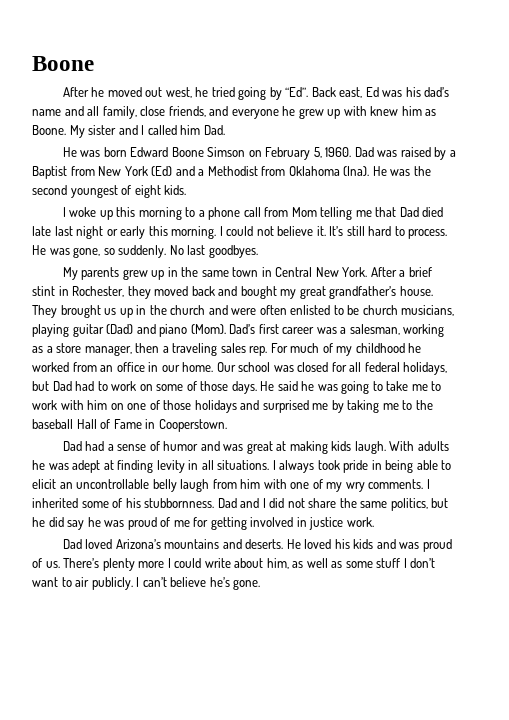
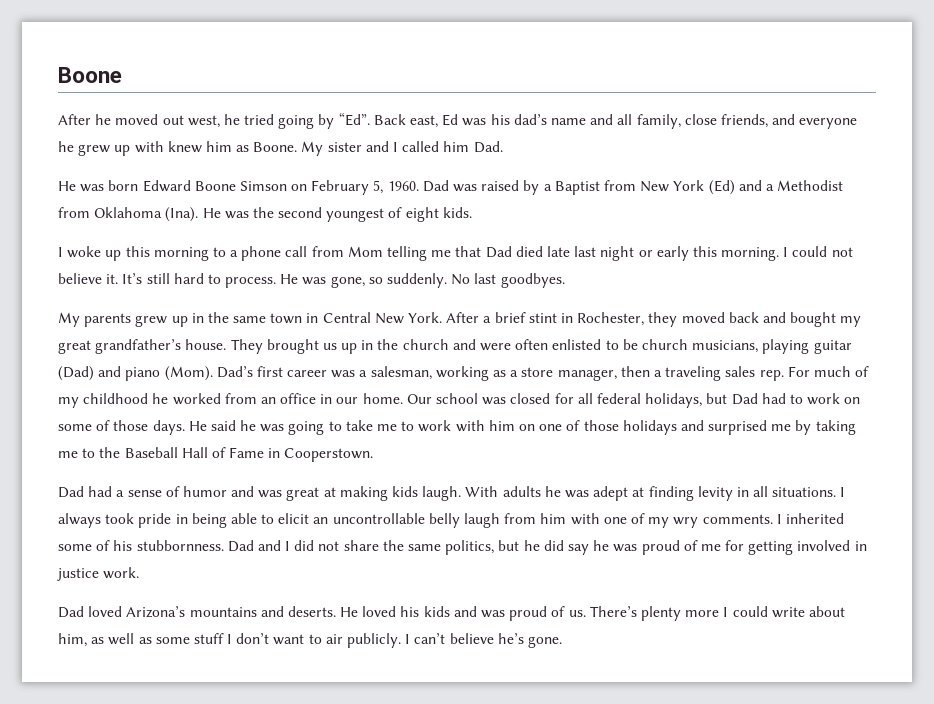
[32,419,73,429] baseball -> [124,447,178,458] Baseball

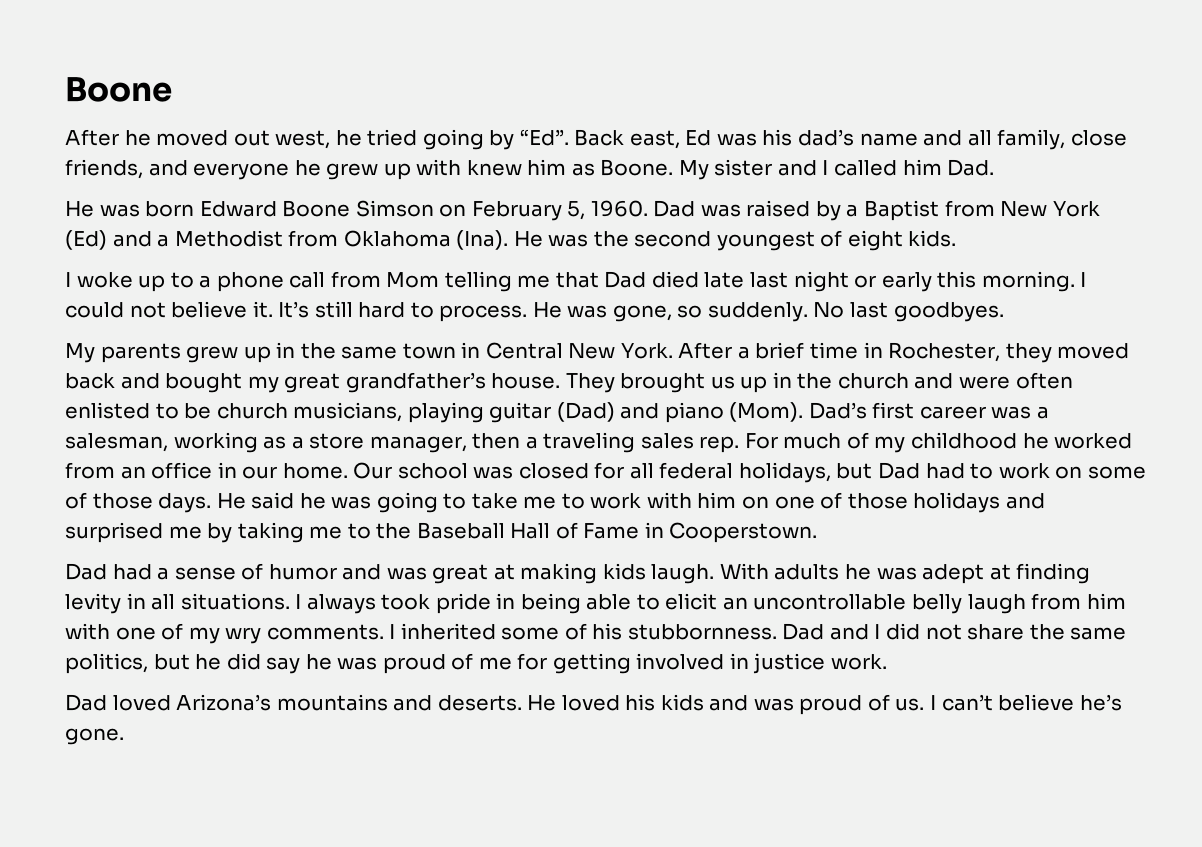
[125,246,209,261] this morning -> (166, 283) none
[528,313,557,323] stint -> [810,342,859,359] time
[589,606,845,621] [58,633,402,648] There’s plenty more I could write about him, as well as some stuff I don’t want to air publicly. -> (925, 704) none

